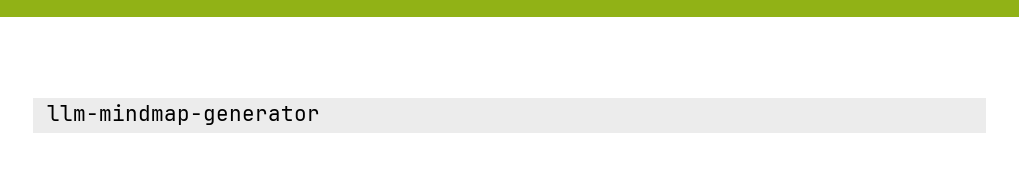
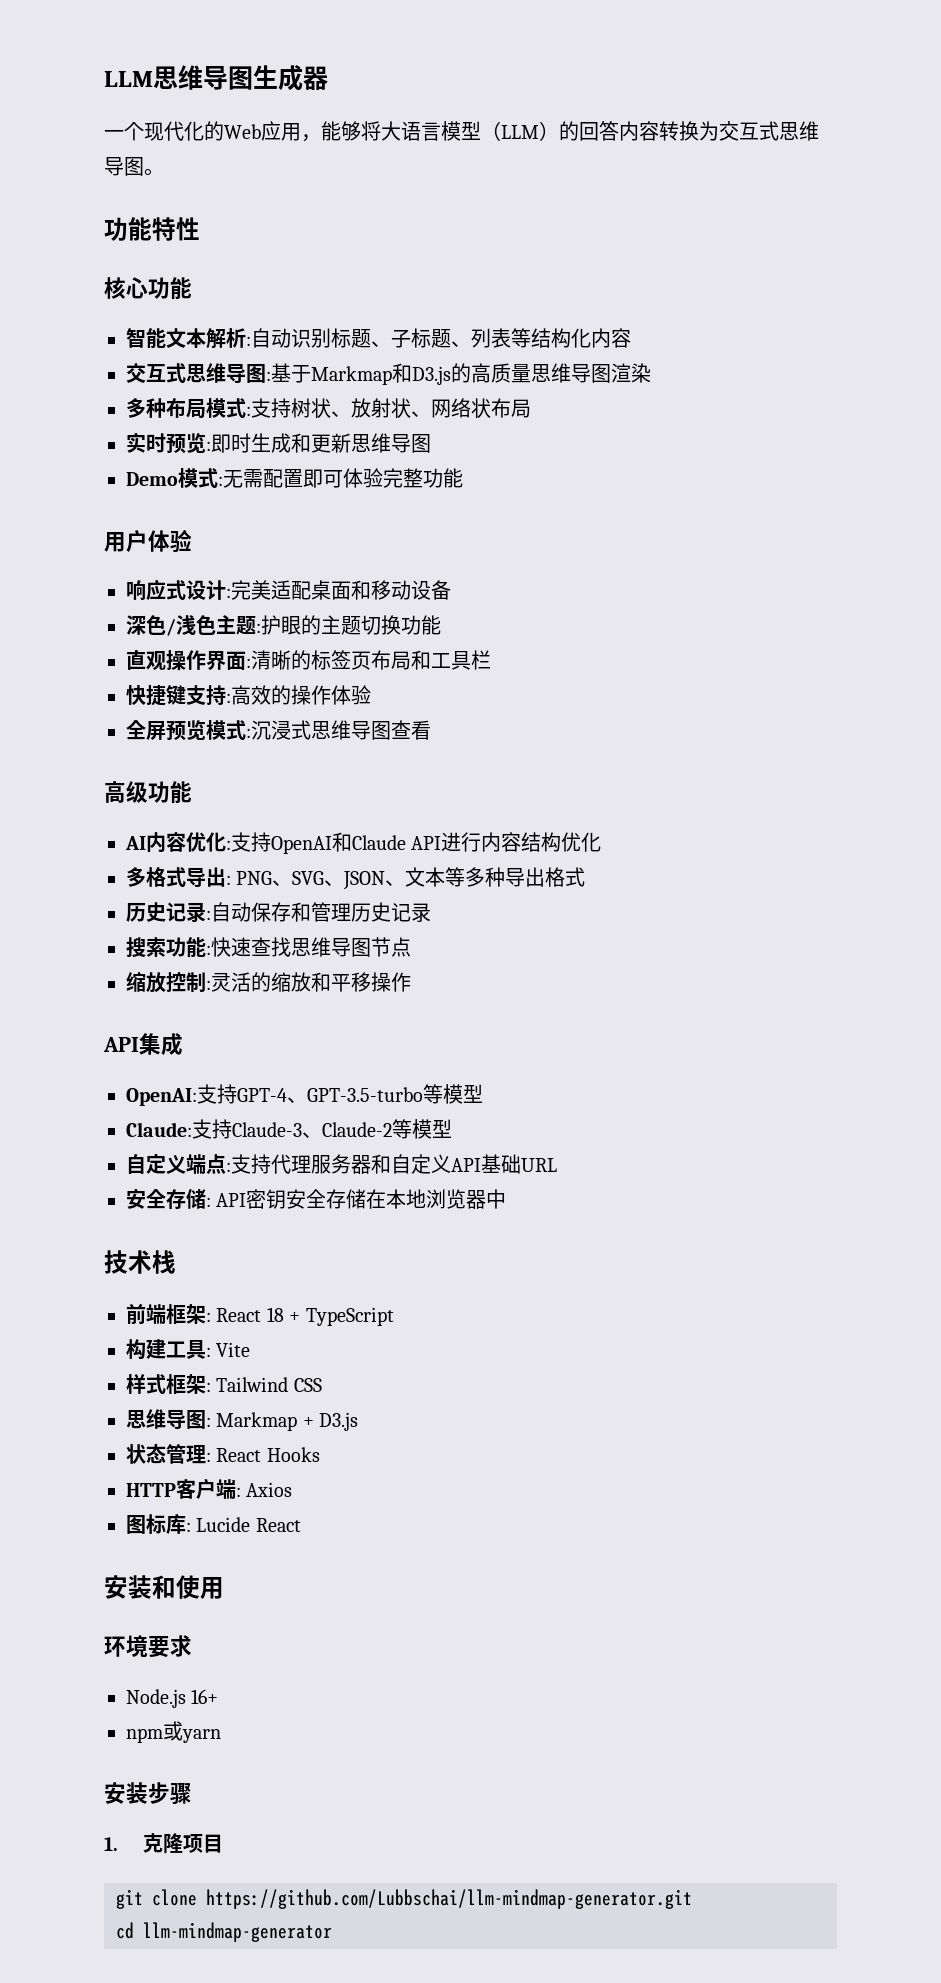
(46, 114) none -> [104,65,328,91] [104,121,819,142] [104,157,164,176] [104,217,200,241] [104,277,192,299] [126,328,631,349] [126,363,651,385] [126,398,531,419] [126,432,431,454] [126,468,463,488] [104,529,192,552] [126,579,451,601] [126,615,441,636] [126,650,491,671] [126,684,371,706] [126,720,431,741] [104,781,192,803] [125,832,602,854] [126,867,586,890] [126,902,431,923] [126,937,411,958] [126,971,411,993] [103,1033,183,1056] [126,1084,483,1106] [126,1119,452,1139] [126,1154,557,1174] [126,1189,507,1209] [104,1250,176,1274] [126,1304,394,1326] [126,1339,251,1360] [126,1374,322,1394] [126,1409,359,1431] [126,1443,320,1464] [126,1478,293,1500] [126,1514,301,1534] [104,1575,224,1599] [104,1635,192,1658] [126,1689,219,1708] [126,1721,221,1743] [104,1782,192,1804] [104,1833,223,1854] [116,1889,692,1909] [116,1922,134,1939] LLM思维导图生成器 // 一个现代化的Web应用，能够将大语言模型（LLM）的回答内容转换为交互式思维导图。 // 功能特性 // 核心功能 // 智能文本解析:自动识别标题、子标题、列表等结构化内容 // 交互式思维导图:基于Markmap和D3.js的高质量思维导图渲染 // 多种布局模式:支持树状、放射状、网络状布局 // 实时预览:即时生成和更新思维导图 // Demo模式:无需配置即可体验完整功能 // 用户体验 // 响应式设计:完美适配桌面和移动设备 // 深色/浅色主题:护眼的主题切换功能 // 直观操作界面:清晰的标签页布局和工具栏 // 快捷键支持:高效的操作体验 // 全屏预览模式:沉浸式思维导图查看 // 高级功能 // AI内容优化:支持OpenAI和Claude API进行内容结构优化 // 多格式导出: PNG、SVG、JSON、文本等多种导出格式 // 历史记录:自动保存和管理历史记录 // 搜索功能:快速查找思维导图节点 // 缩放控制:灵活的缩放和平移操作 // API集成 // OpenAI:支持GPT-4、GPT-3.5-turbo等模型 // Claude:支持Claude-3、Claude-2等模型 // 自定义端点:支持代理服务器和自定义API基础URL // 安全存储: API密钥安全存储在本地浏览器中 // 技术栈 // 前端框架: React 18 + TypeScript // 构建工具: Vite // 样式框架: Tailwind CSS // 思维导图: Markmap + D3.js // 状态管理: React Hooks // HTTP客户端: Axios // 图标库: Lucide React // 安装和使用 // 环境要求 // Node.js 16+ // npm或yarn // 安装步骤 // 1.克隆项目 // git clone https://github.com/Lubbschai/llm-mindmap-generator.git // cd

